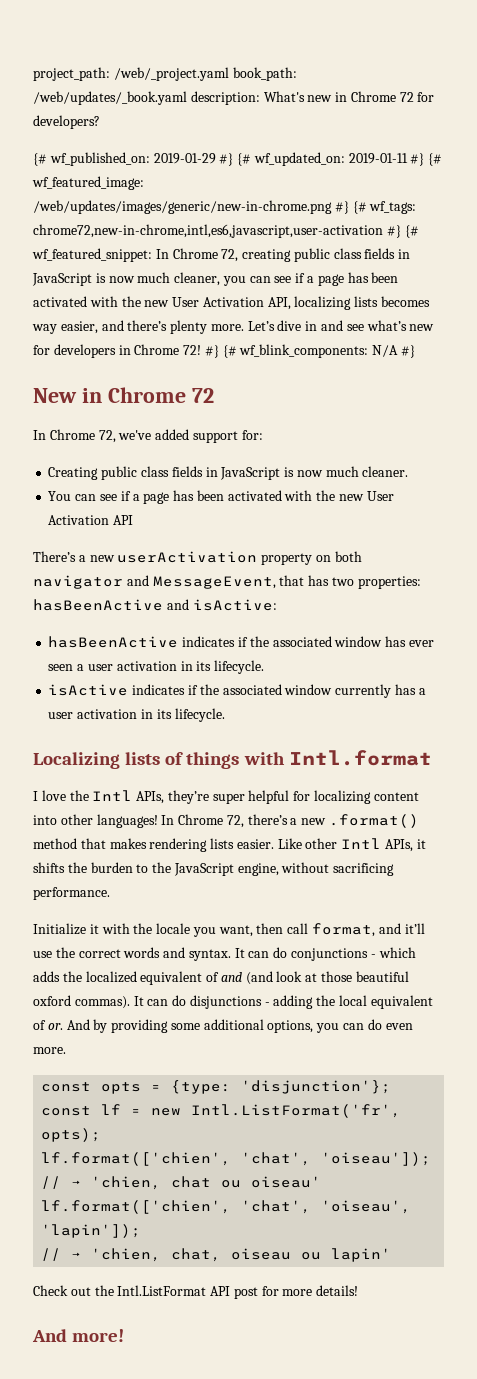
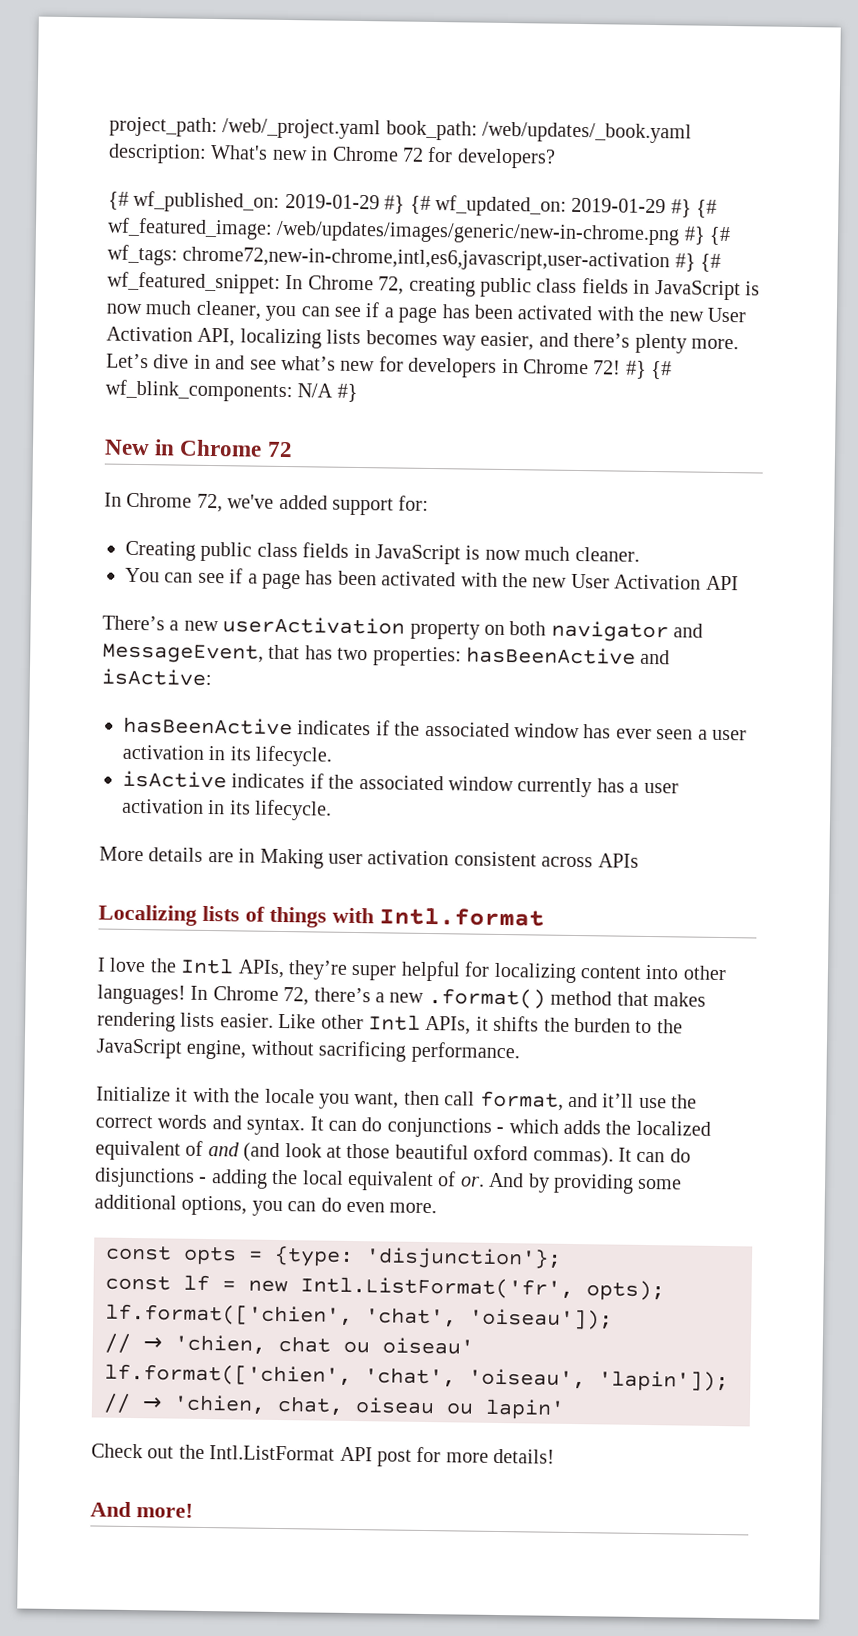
[348,153,408,164] 2019-01-11 -> [571,197,667,214] 2019-01-29
(225, 715) none -> [99,846,639,869] // More details are in Making user activation consistent across APIs

